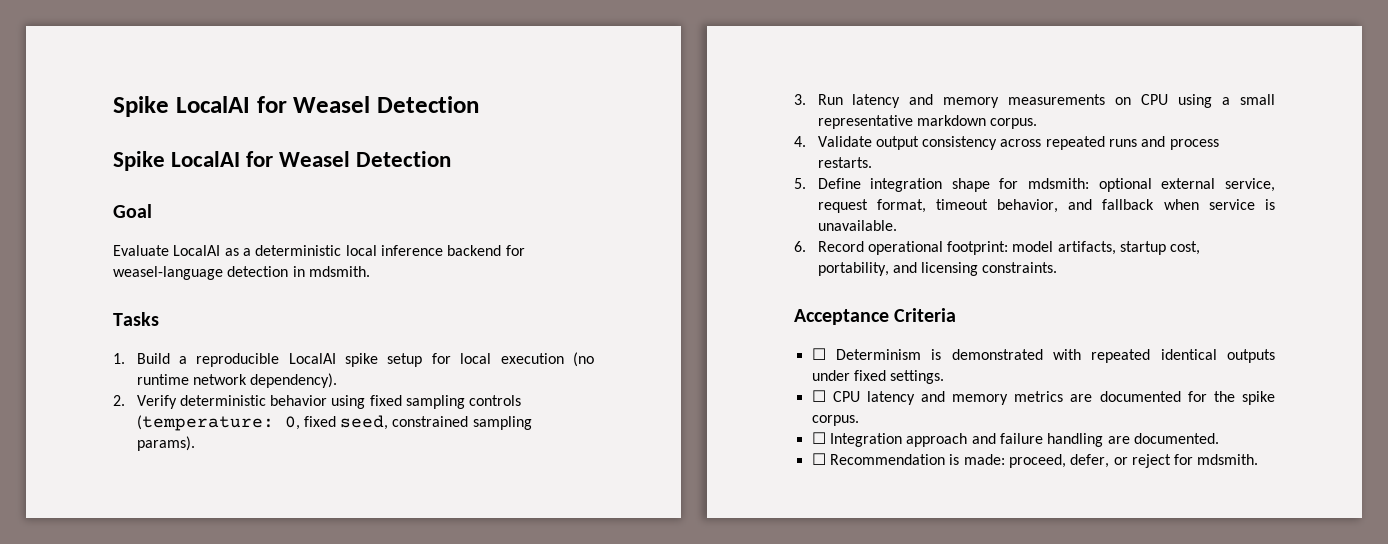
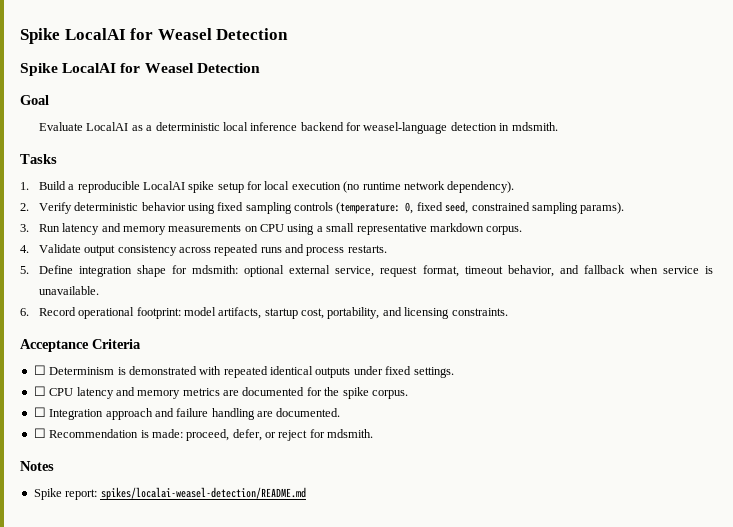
(1259, 459) none -> [20,461,54,471] [33,487,306,500] // Notes // Spike report: spikes/localai-weasel-detection/README.md

